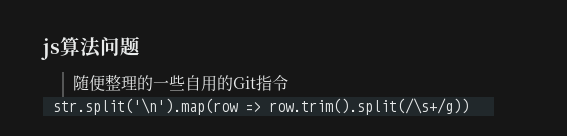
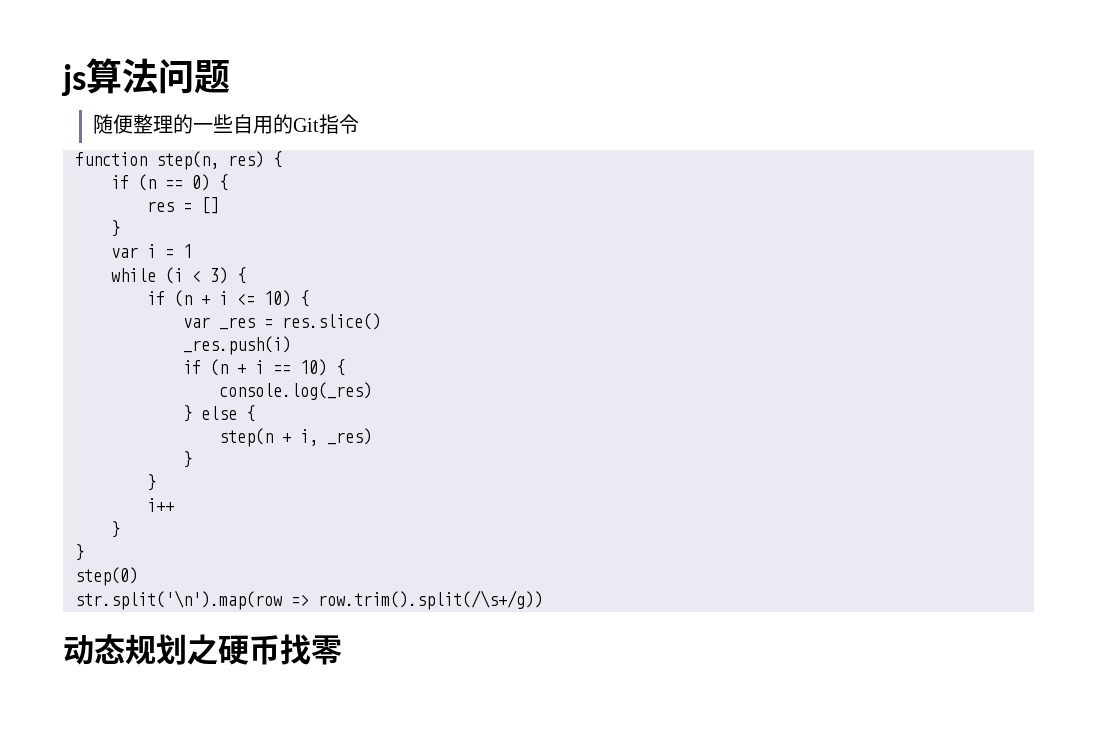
(288, 83) none -> [75,151,282,170] [111,174,228,191] [147,197,219,214] [111,220,120,237] [111,244,192,258] [111,267,246,284] [147,290,309,307] [183,313,381,330] [183,336,291,355] [183,359,345,376] [219,382,372,400] [183,405,255,422] [219,428,372,447] [183,451,192,468] [147,474,156,491] [147,498,174,512] [111,521,120,538] [75,544,84,561] [75,567,138,586] // function step(n, res) { // if (n == 0) { // res = [] // } // var i = 1 // while (i < 3) { // if (n + i <= 10) { // var _res = res.slice() // _res.push(i) // if (n + i == 10) { // console.log(_res) // } else { // step(n + i, _res) // } // } // i++ // } // } // step(0)
(469, 106) none -> [63,634,342,665] // 动态规划之硬币找零

